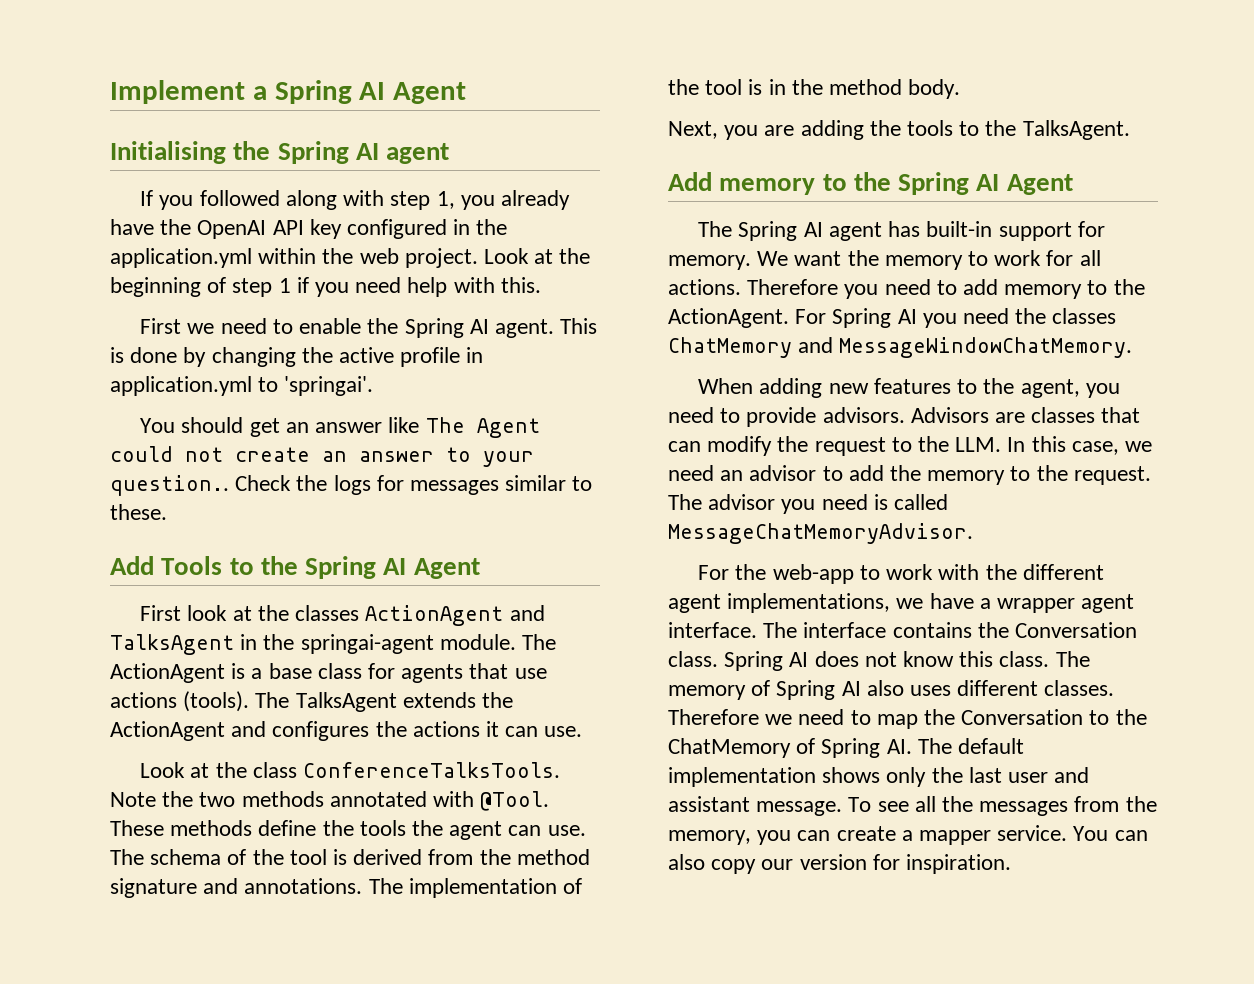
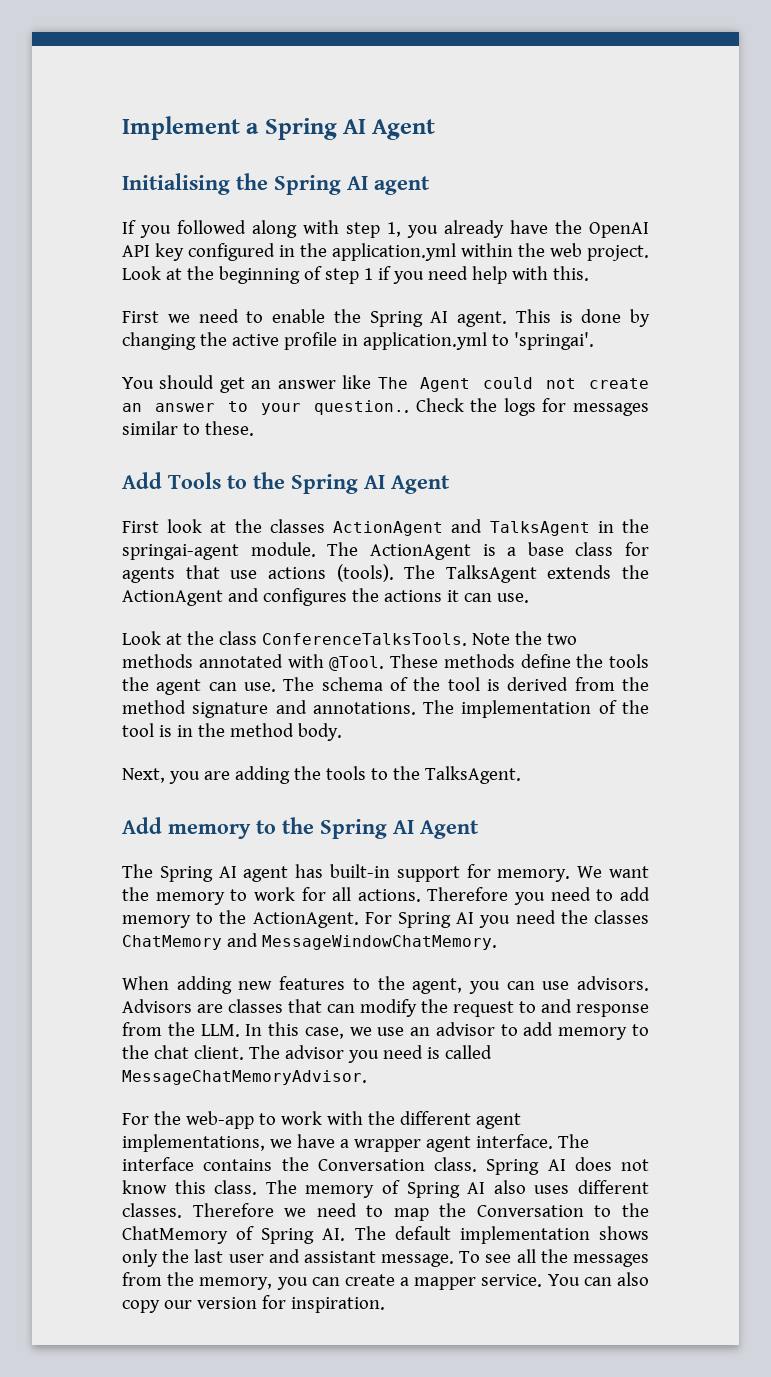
[668,407,817,427] need to provide -> [506,981,570,990] can use
(912, 444) none -> [541,999,649,1017] [122,1022,162,1036] and response from
[668,465,714,481] need -> [377,1027,405,1036] use
[890,465,1151,485] the memory to the request. -> [558,1024,649,1040] [122,1045,244,1060] memory to the chat client.

